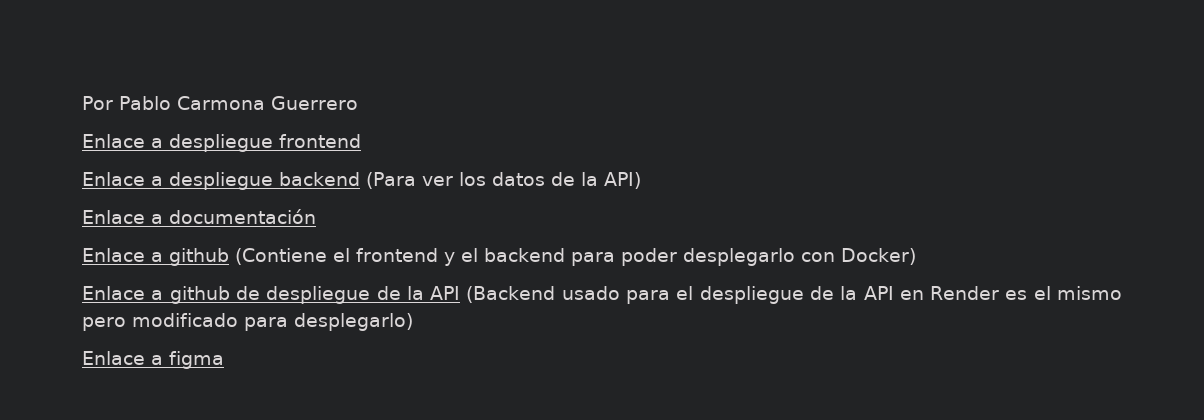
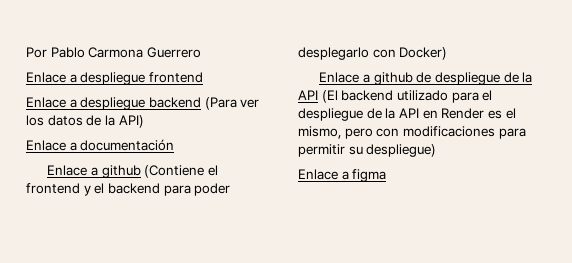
[466,286,620,303] (Backend usado -> [321,90,448,103] (El backend utilizado
[1057,286,1123,300] [82,313,413,331] mismo pero modificado para desplegarlo) -> [298,126,526,139] [298,144,437,157] mismo, pero con modificaciones para permitir su despliegue)

